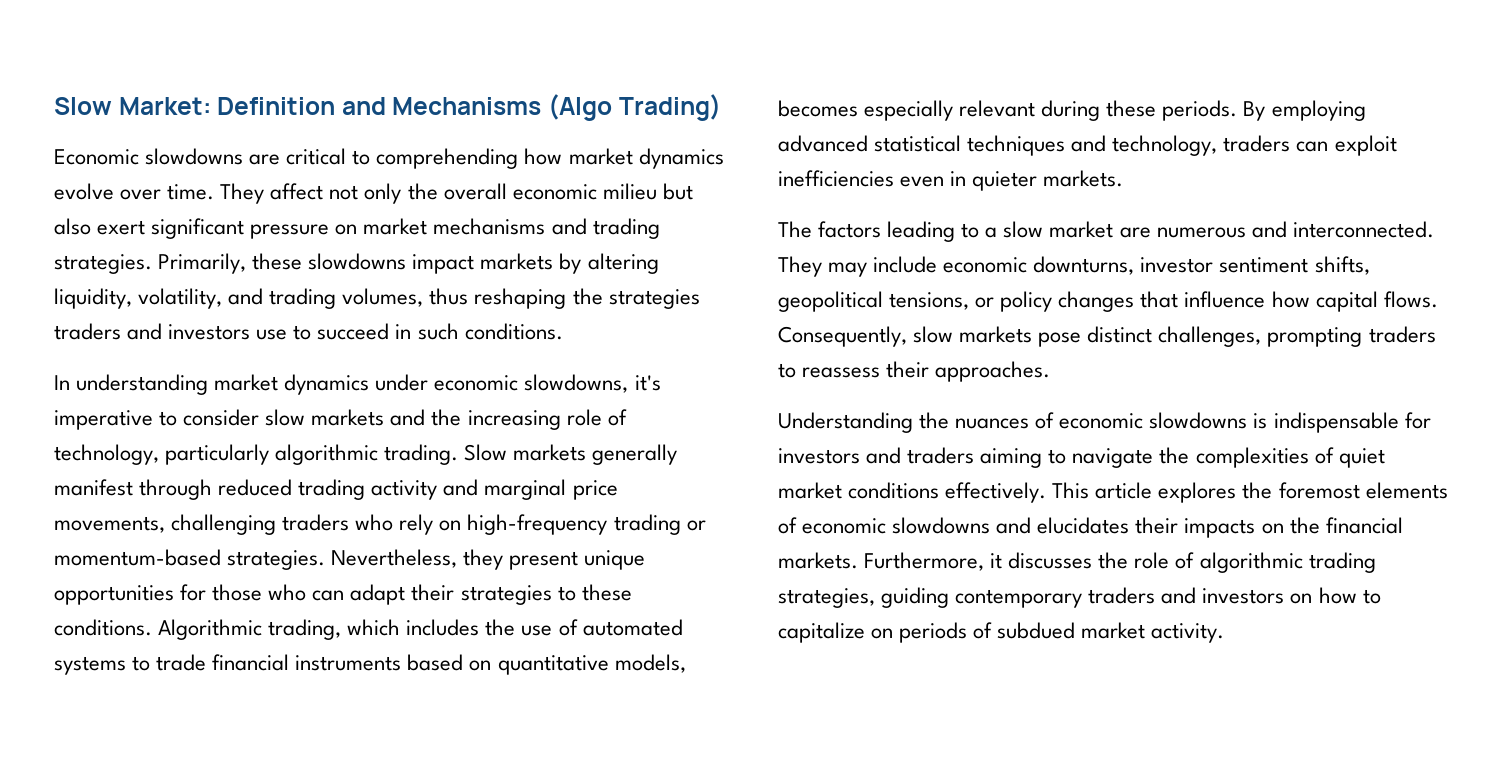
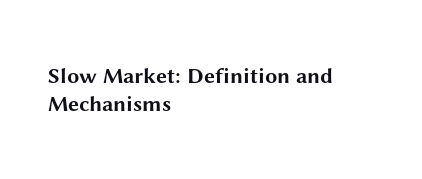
[548,94,721,121] [54,148,724,169] [54,183,693,204] [54,218,660,239] [54,253,659,274] [54,288,700,309] [54,323,563,340] [54,374,661,395] [54,409,627,430] [54,444,678,465] [54,479,618,500] [54,514,706,535] [54,549,646,570] [54,584,632,605] [54,619,683,640] [54,654,686,675] [778,100,1366,121] [778,135,1397,156] [778,170,1124,191] [778,221,1434,242] [778,256,1370,277] [778,291,1438,312] [778,326,1436,347] [778,361,1051,382] [778,412,1431,433] [778,447,1385,468] [778,482,1448,503] [778,517,1403,538] [778,552,1376,573] [778,587,1381,608] [778,622,1225,643] (Algo Trading) // Economic slowdowns are critical to comprehending how market dynamics evolve over time. They affect not only the overall economic milieu but also exert significant pressure on market mechanisms and trading strategies. Primarily, these slowdowns impact markets by altering liquidity, volatility, and trading volumes, thus reshaping the strategies traders and investors use to succeed in such conditions. // In understanding market dynamics under economic slowdowns, it's imperative to consider slow markets and the increasing role of technology, particularly algorithmic trading. Slow markets generally manifest through reduced trading activity and marginal price movements, challenging traders who rely on high-frequency trading or momentum-based strategies. Nevertheless, they present unique opportunities for those who can adapt their strategies to these conditions. Algorithmic trading, which includes the use of automated systems to trade financial instruments based on quantitative models, becomes especially relevant during these periods. By employing advanced statistical techniques and technology, traders can exploit inefficiencies even in quieter markets. // The factors leading to a slow market are numerous and interconnected. They may include economic downturns, investor sentiment shifts, geopolitical tensions, or policy changes that influence how capital flows. Consequently, slow markets pose distinct challenges, prompting traders to reassess their approaches. // Understanding the nuances of economic slowdowns is indispensable for investors and traders aiming to navigate the complexities of quiet market conditions effectively. This article explores the foremost elements of economic slowdowns and elucidates their impacts on the financial markets. Furthermore, it discusses the role of algorithmic trading strategies, guiding contemporary traders and investors on how to capitalize on periods of subdued market activity. -> (171, 103) none

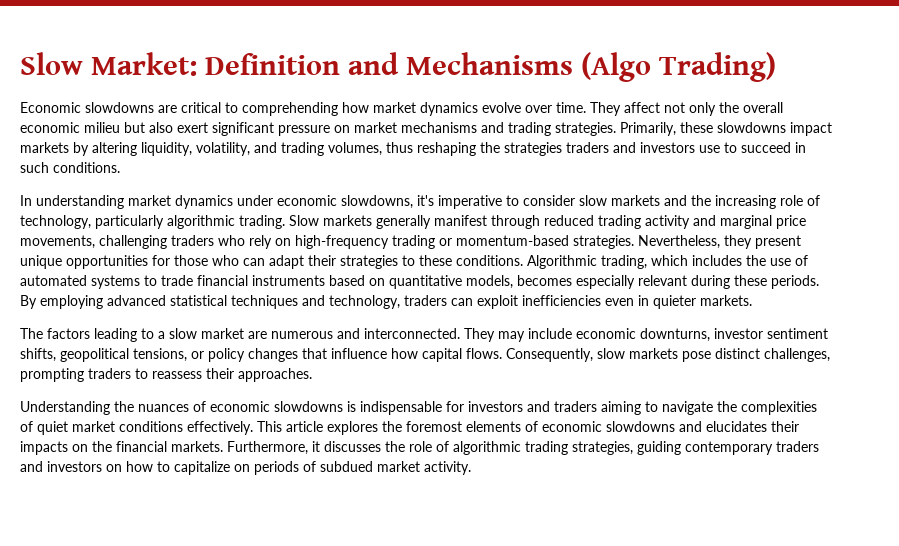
(171, 103) none -> [581,52,776,82] [20,102,783,116] [20,122,832,136] [20,142,806,156] [20,162,120,173] [20,195,820,209] [20,215,806,229] [20,235,801,249] [20,255,808,269] [20,275,819,289] [20,295,752,309] [20,328,828,342] [20,348,830,362] [20,368,312,382] [20,401,817,415] [20,421,799,435] [20,441,819,455] [20,461,471,475] (Algo Trading) // Economic slowdowns are critical to comprehending how market dynamics evolve over time. They affect not only the overall economic milieu but also exert significant pressure on market mechanisms and trading strategies. Primarily, these slowdowns impact markets by altering liquidity, volatility, and trading volumes, thus reshaping the strategies traders and investors use to succeed in such conditions. // In understanding market dynamics under economic slowdowns, it's imperative to consider slow markets and the increasing role of technology, particularly algorithmic trading. Slow markets generally manifest through reduced trading activity and marginal price movements, challenging traders who rely on high-frequency trading or momentum-based strategies. Nevertheless, they present unique opportunities for those who can adapt their strategies to these conditions. Algorithmic trading, which includes the use of automated systems to trade financial instruments based on quantitative models, becomes especially relevant during these periods. By employing advanced statistical techniques and technology, traders can exploit inefficiencies even in quieter markets. // The factors leading to a slow market are numerous and interconnected. They may include economic downturns, investor sentiment shifts, geopolitical tensions, or policy changes that influence how capital flows. Consequently, slow markets pose distinct challenges, prompting traders to reassess their approaches. // Understanding the nuances of economic slowdowns is indispensable for investors and traders aiming to navigate the complexities of quiet market conditions effectively. This article explores the foremost elements of economic slowdowns and elucidates their impacts on the financial markets. Furthermore, it discusses the role of algorithmic trading strategies, guiding contemporary traders and investors on how to capitalize on periods of subdued market activity.

